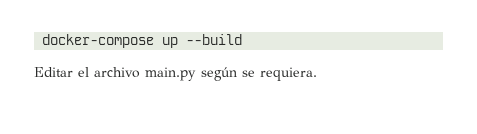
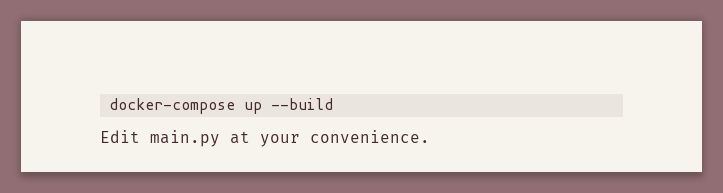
[34,67,317,81] Editar el archivo main.py según se requiera. -> [100,130,430,147] Edit main.py at your convenience.

